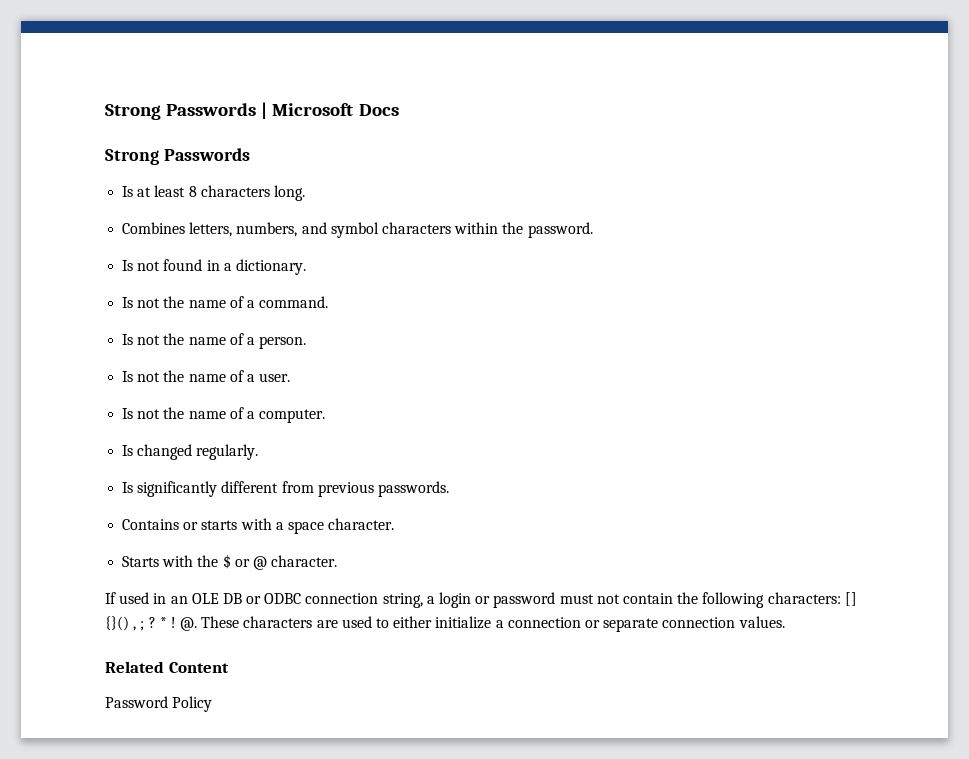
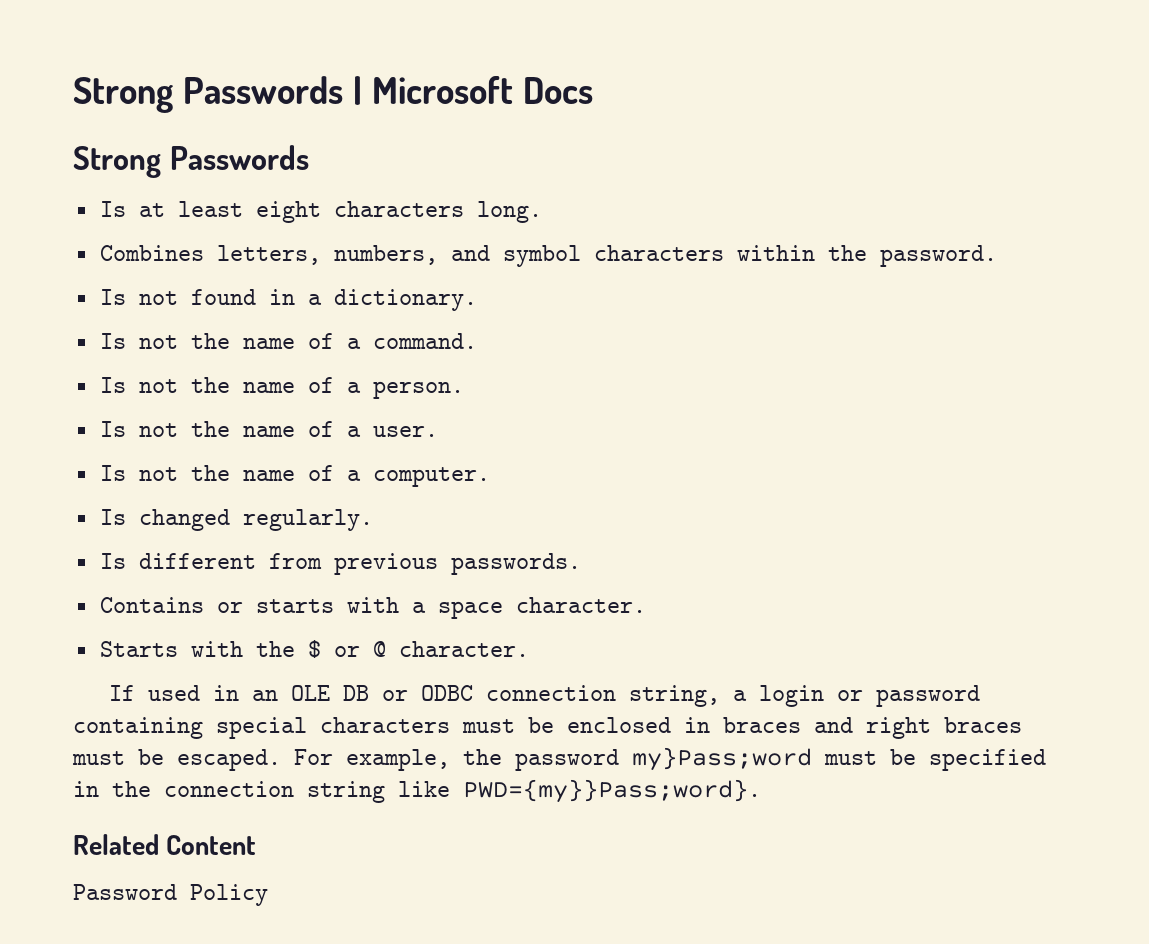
[188,186,197,197] 8 -> [255,201,321,223] eight
[137,481,218,497] significantly -> (126, 561) none
[559,592,857,608] [105,616,785,632] must not contain the following characters: [] {}() , ; ? * ! @. These characters are used to either initialize a connection or separate connection values. -> [73,717,1022,739] [72,747,1046,771] [73,779,761,803] containing special characters must be enclosed in braces and right braces must be escaped. For example, the password my}Pass;word must be specified in the connection string like PWD={my}}Pass;word}.

